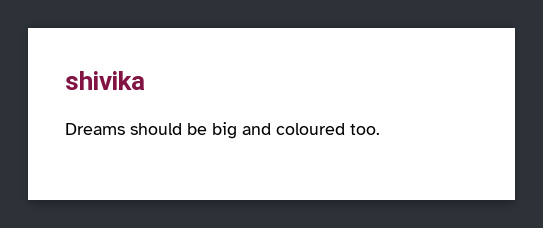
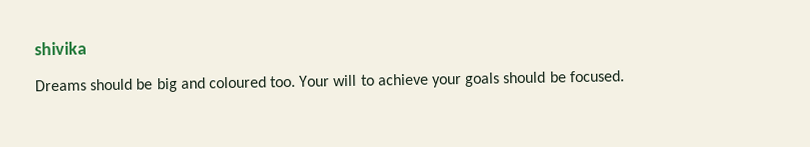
(380, 129) none -> [299,70,625,88] Your will to achieve your goals should be focused.

